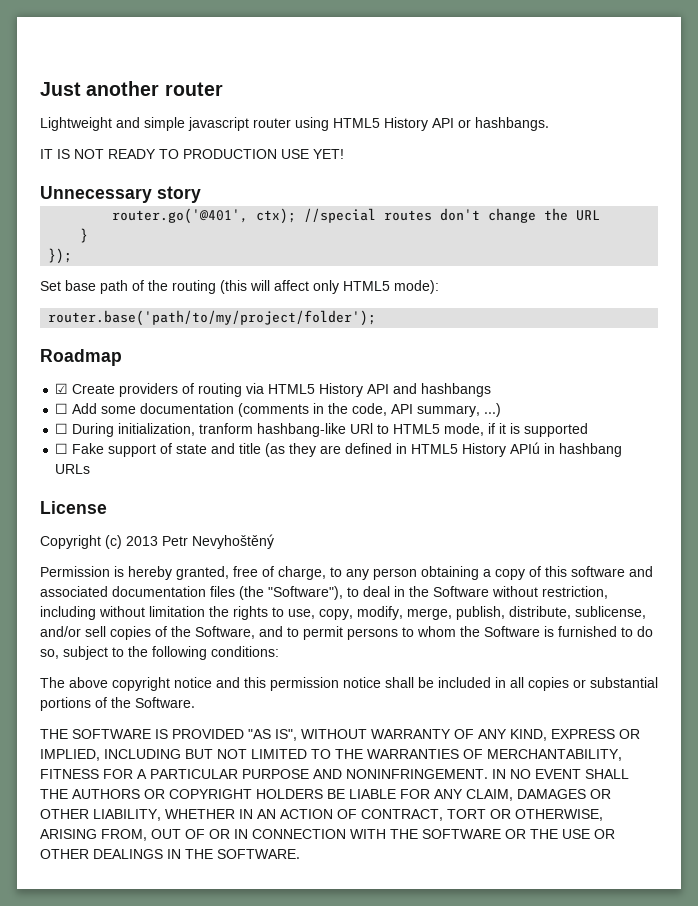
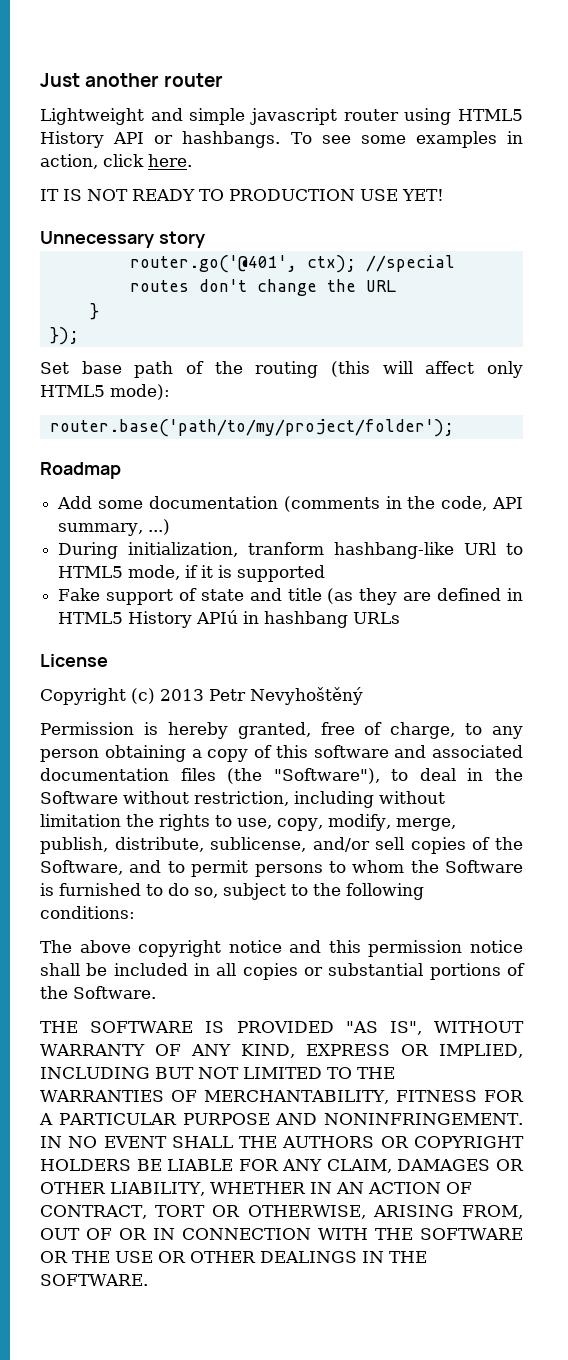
(549, 124) none -> [290,131,523,148] [40,154,192,169] To see some examples in action, click here.
[55,383,492,397] [55,403,69,414] ☑ Create providers of routing via HTML5 History API and hashbangs // ☐ -> (121, 470) none
[55,423,69,434] ☐ -> (171, 527) none
[55,443,69,454] ☐ -> (326, 573) none

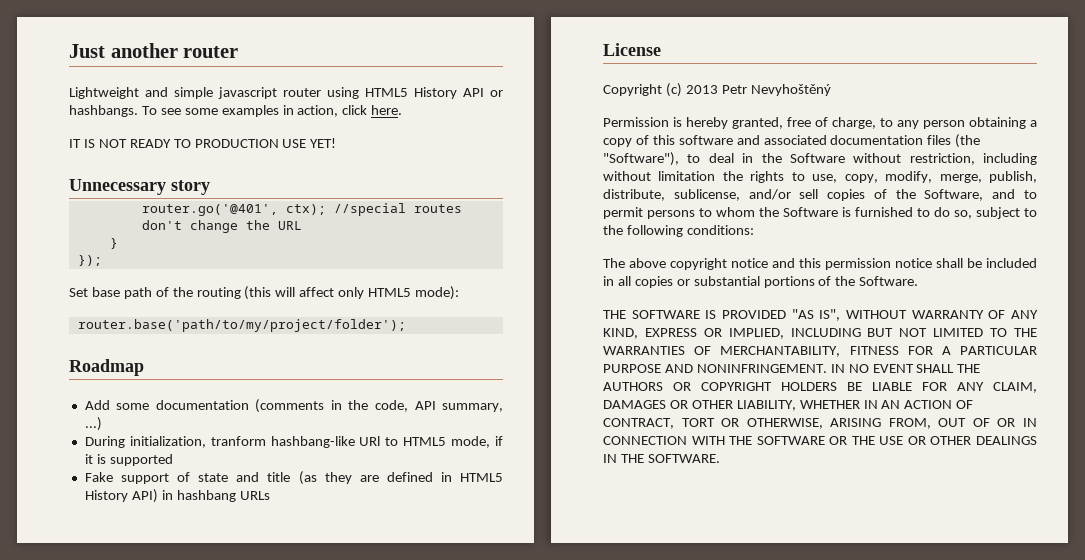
[196,610,239,624] APIú -> [131,489,158,503] API)

